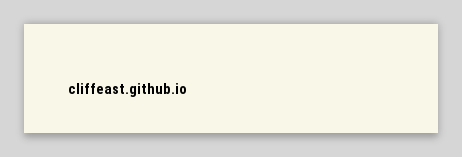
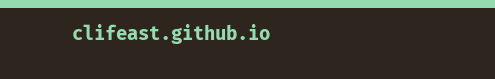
[68,83,187,97] cliffeast.github.io -> [72,24,270,44] clifeast.github.io

